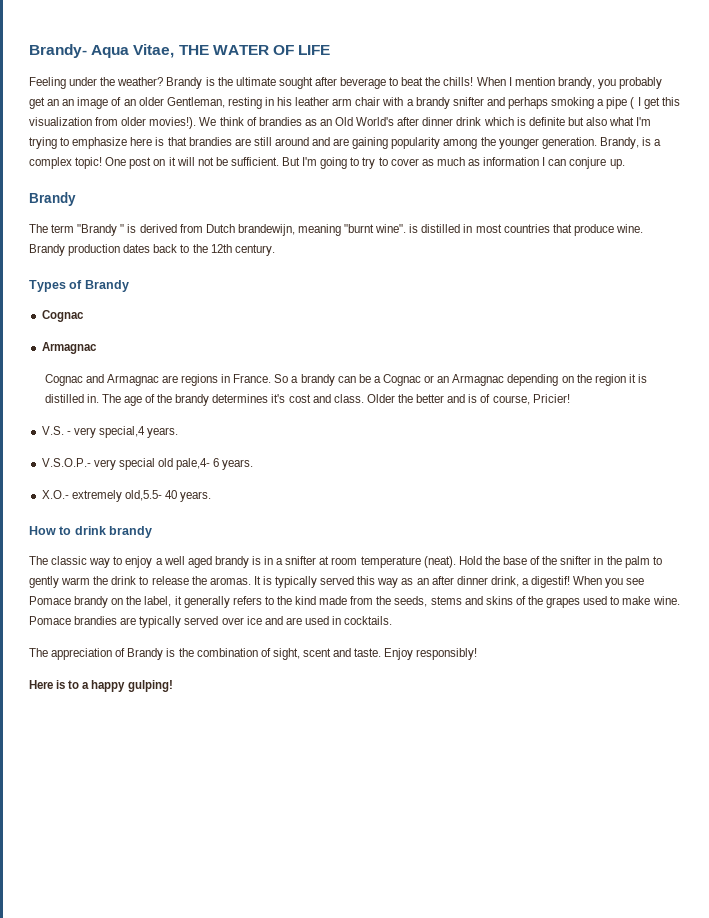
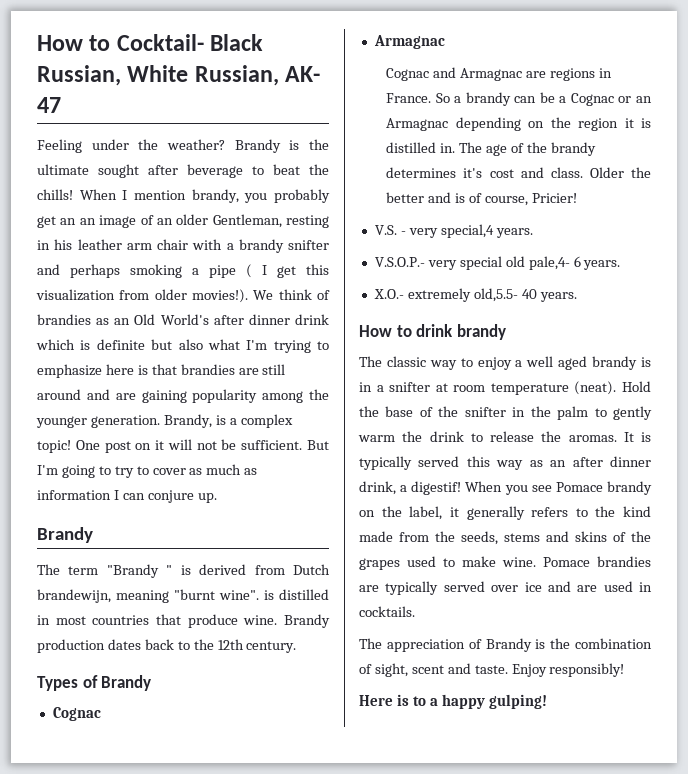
[29,44,331,58] Brandy- Aqua Vitae, THE WATER OF LIFE -> [37,34,264,51] [37,65,321,86] [37,97,61,113] How to Cocktail- Black Russian, White Russian, AK- 47

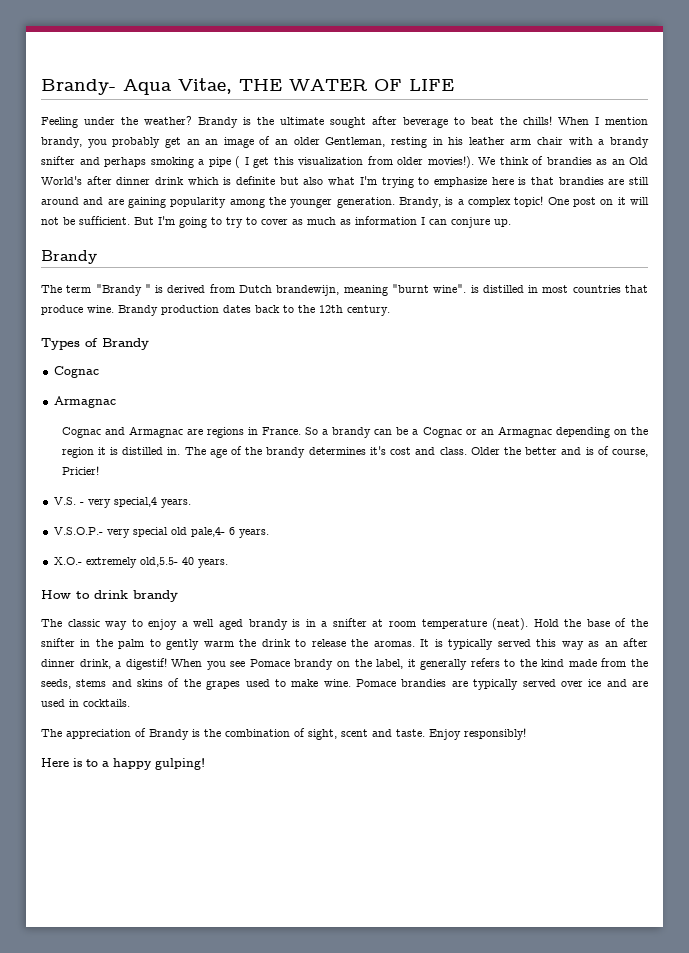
[37,34,264,51] [37,65,321,86] [37,97,61,113] How to Cocktail- Black Russian, White Russian, AK- 47 -> [41,78,454,95] Brandy- Aqua Vitae, THE WATER OF LIFE

